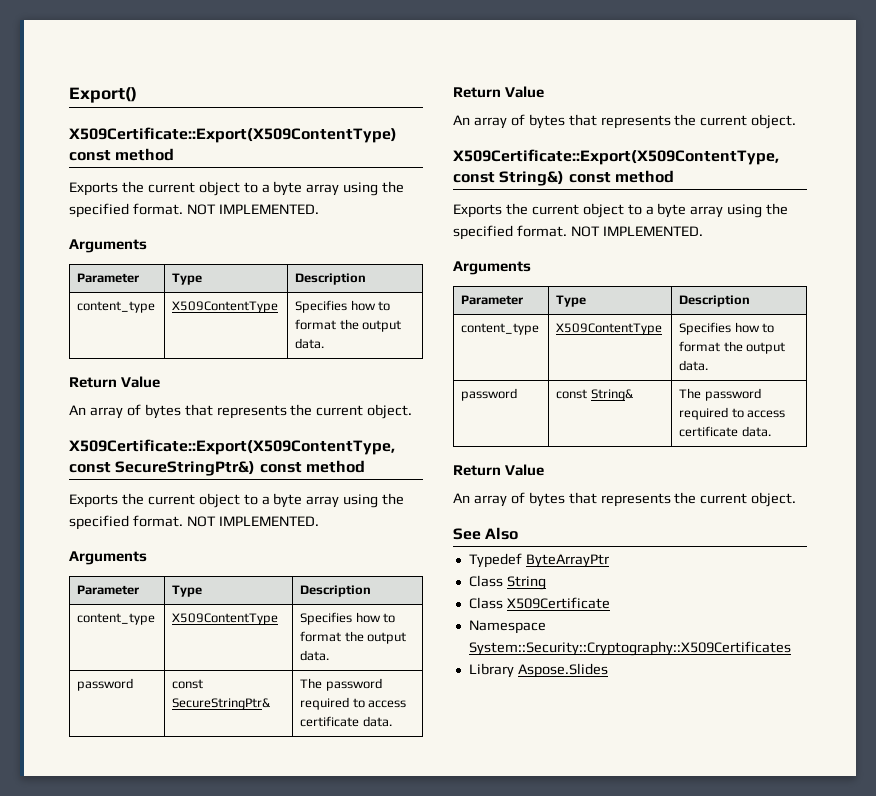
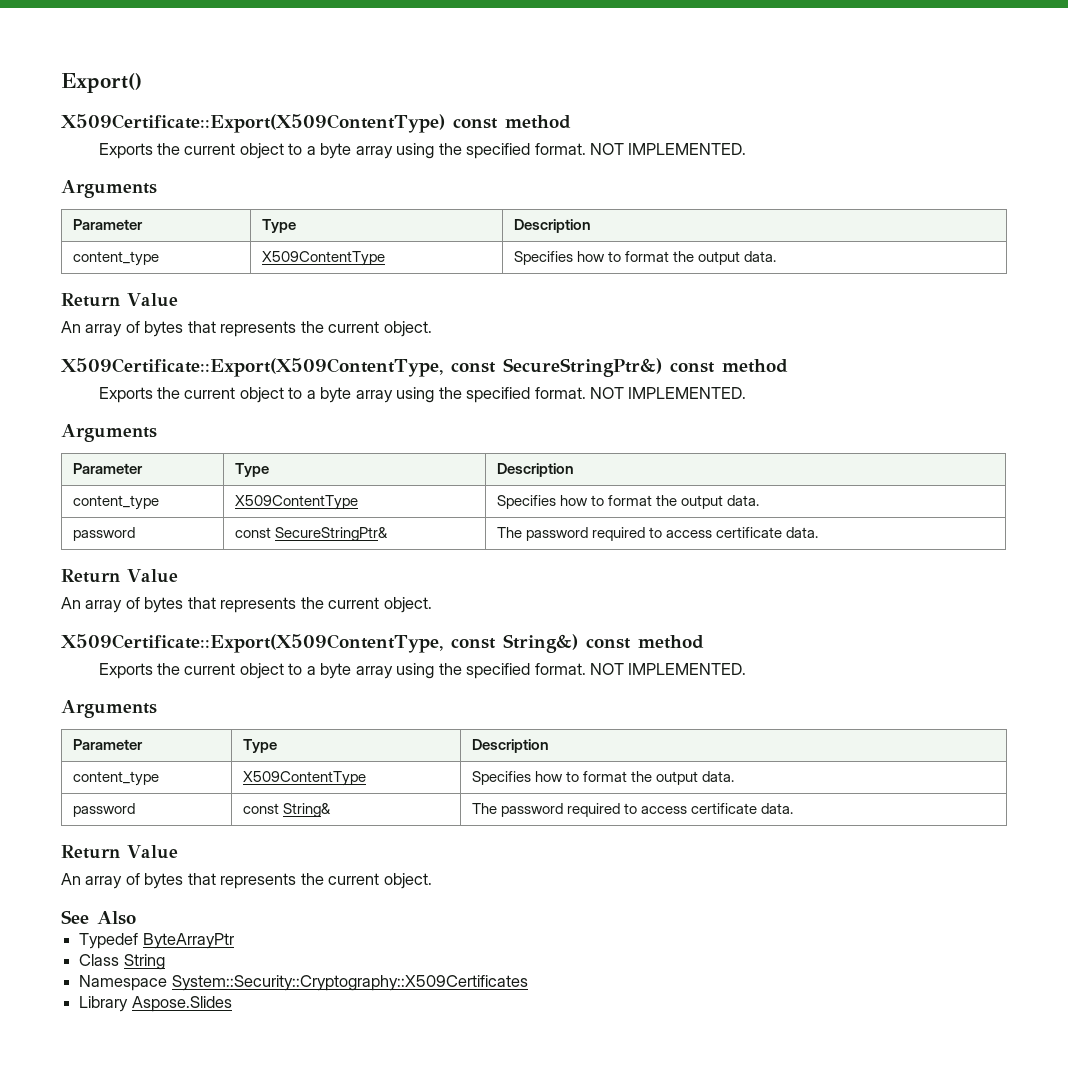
[468,597,610,609] // Class X509Certificate -> (165, 962) none

